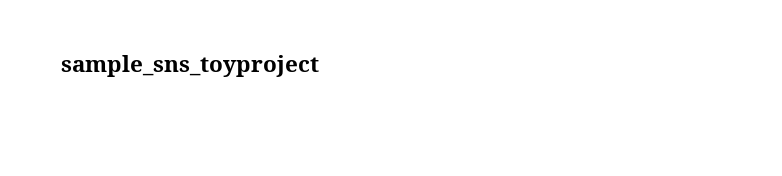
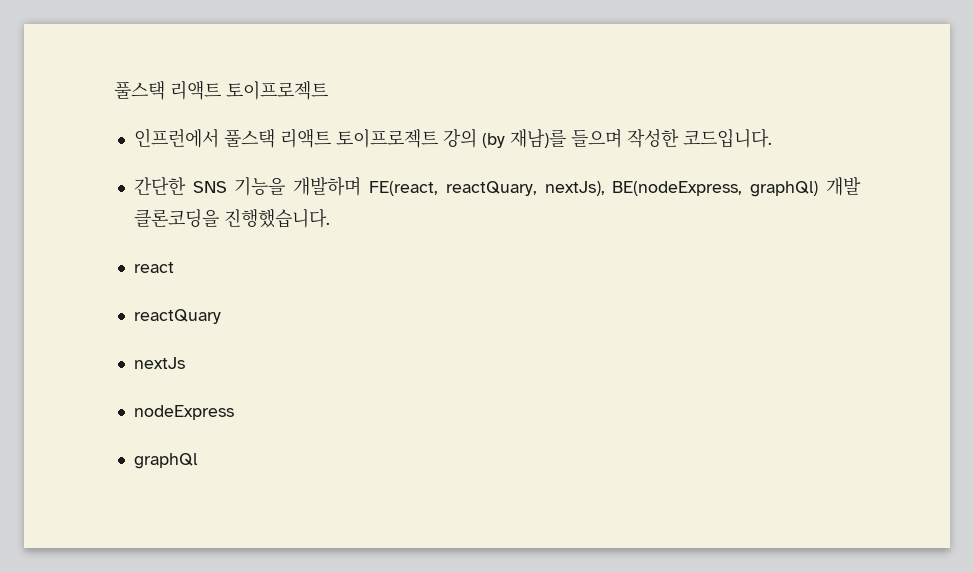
[61,55,319,77] sample_sns_toyproject -> [114,80,328,100] [133,128,772,148] [133,177,861,197] [133,208,330,228] [133,262,174,273] [133,309,221,324] [133,357,185,369] [133,405,234,420] [133,453,198,469] 풀스택 리액트 토이프로젝트 // 인프런에서 풀스택 리액트 토이프로젝트 강의 (by 재남)를 들으며 작성한 코드입니다. // 간단한 SNS 기능을 개발하며 FE(react, reactQuary, nextJs), BE(nodeExpress, graphQl) 개발 클론코딩을 진행했습니다. // react // reactQuary // nextJs // nodeExpress // graphQl

